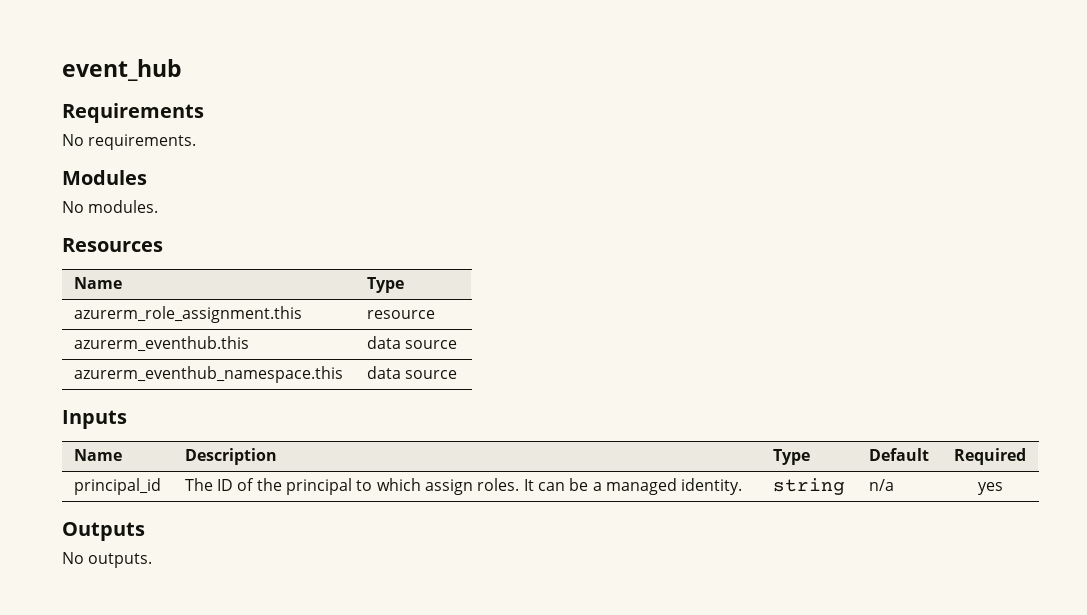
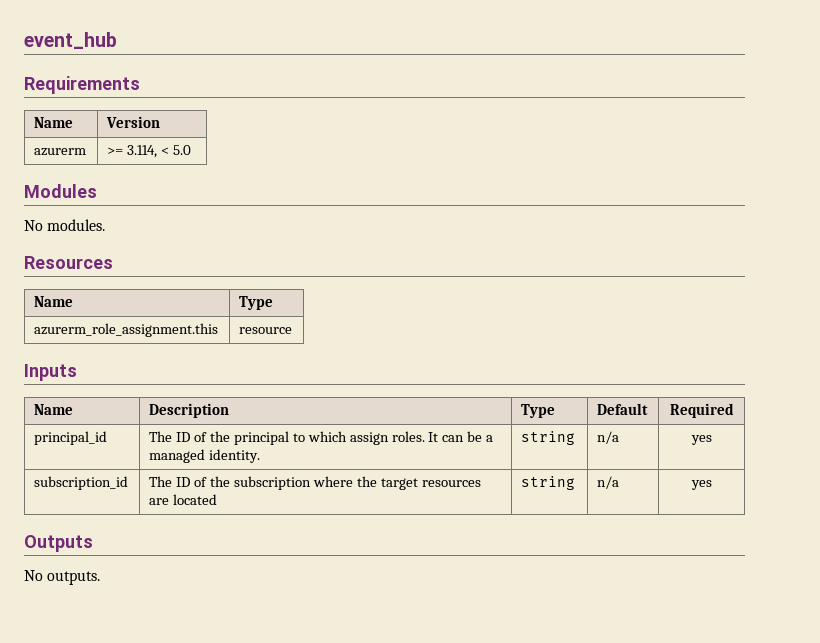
[62,134,197,150] // No requirements. -> [34,117,74,128] [106,116,161,128] [34,148,87,156] [107,145,191,158] // Name | Version // azurerm | >= 3.114, < 5.0
[73,336,249,352] [366,336,457,349] [73,366,343,383] [366,366,457,379] // azurerm_eventhub.this | data source // azurerm_eventhub_namespace.this | data source -> (293, 330) none
(1003, 488) none -> [34,476,129,490] [149,476,481,490] [149,494,218,505] [521,476,576,490] [597,476,620,489] [690,480,712,490] // subscription_id | The ID of the subscription where the target resources are located | string | n/a | yes

